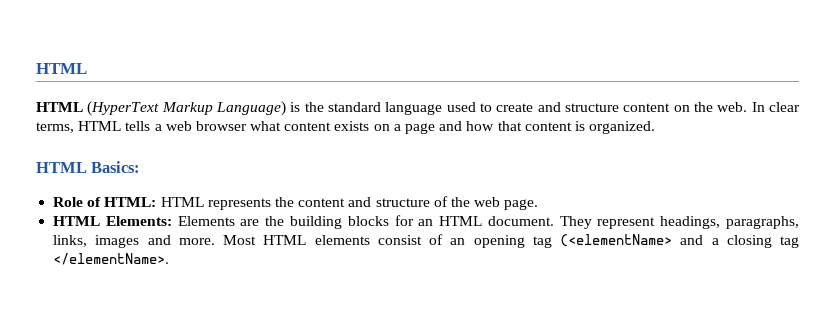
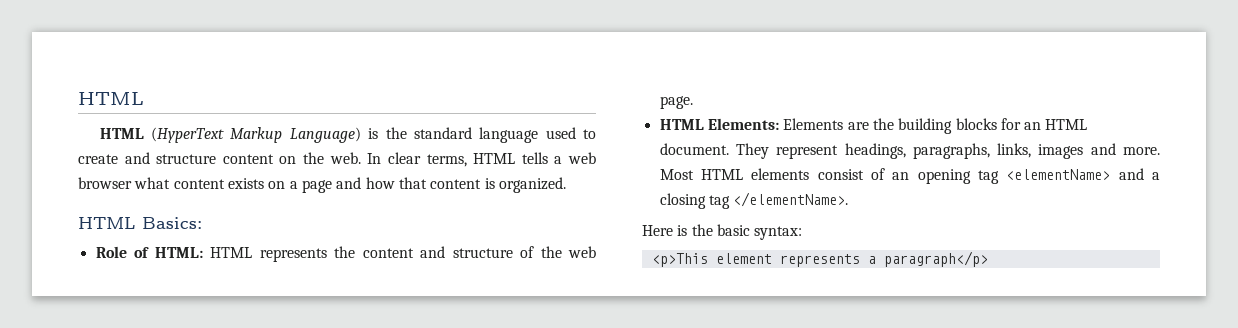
[560,234,673,247] (<elementName> -> [1006,169,1111,180] <elementName>
(170, 259) none -> [642,224,803,240] [651,251,988,267] // Here is the basic syntax: // <p>This element represents a paragraph</p>

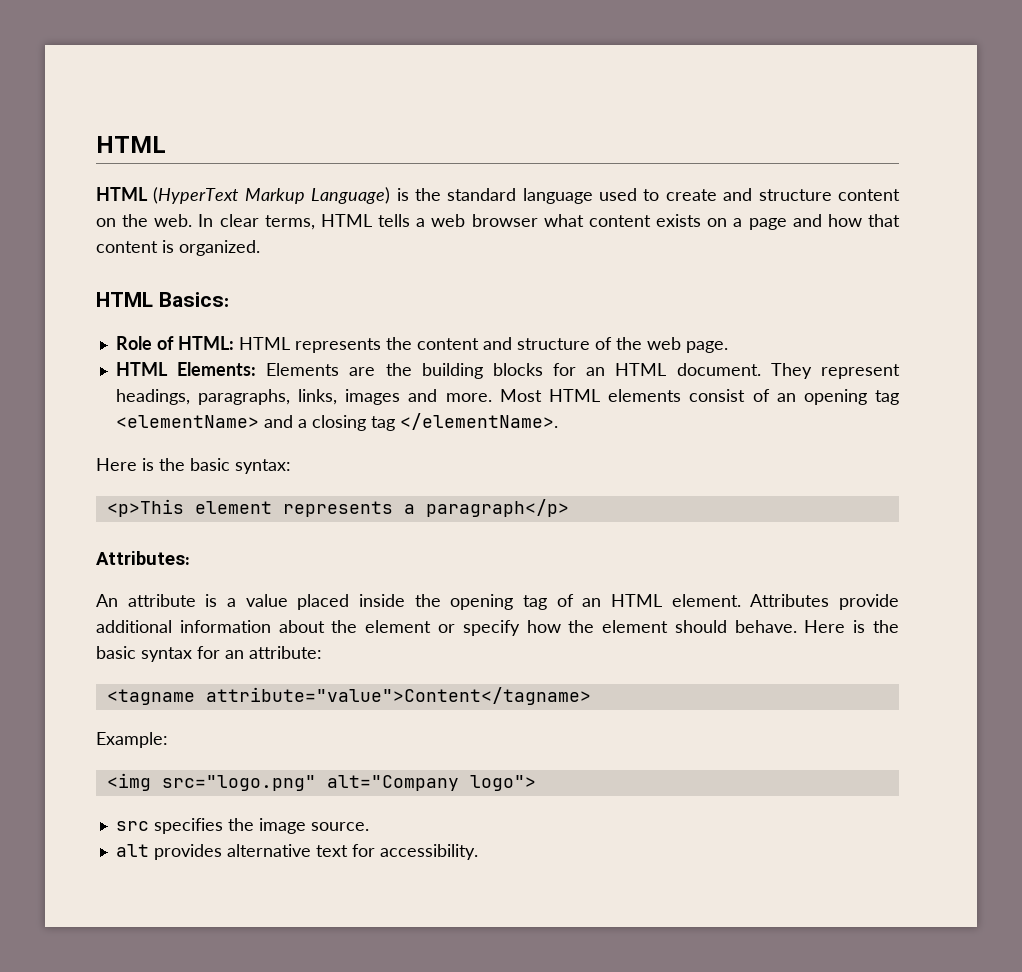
(988, 259) none -> [96,551,190,565] [96,594,899,610] [96,620,900,636] [96,646,322,662] [106,687,591,705] [96,732,168,748] [106,773,536,791] [115,818,369,834] [115,844,478,860] // Attributes: // An attribute is a value placed inside the opening tag of an HTML element. Attributes provide additional information about the element or specify how the element should behave. Here is the basic syntax for an attribute: // <tagname attribute="value">Content</tagname> // Example: // <img src="logo.png" alt="Company logo"> // src specifies the image source. // alt provides alternative text for accessibility.

